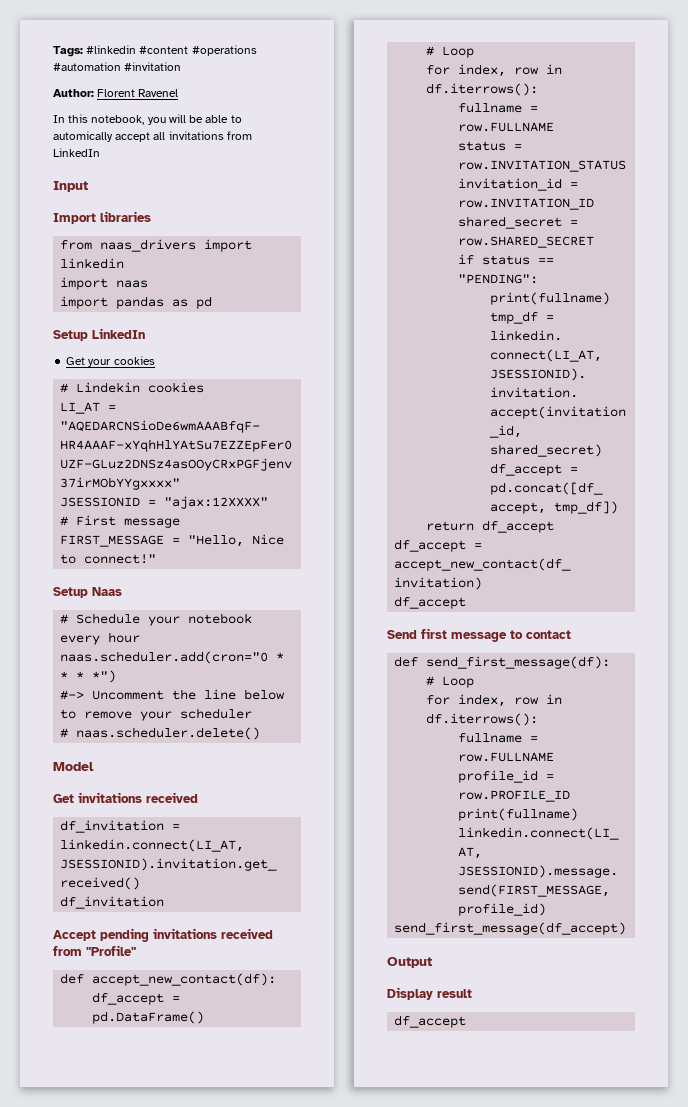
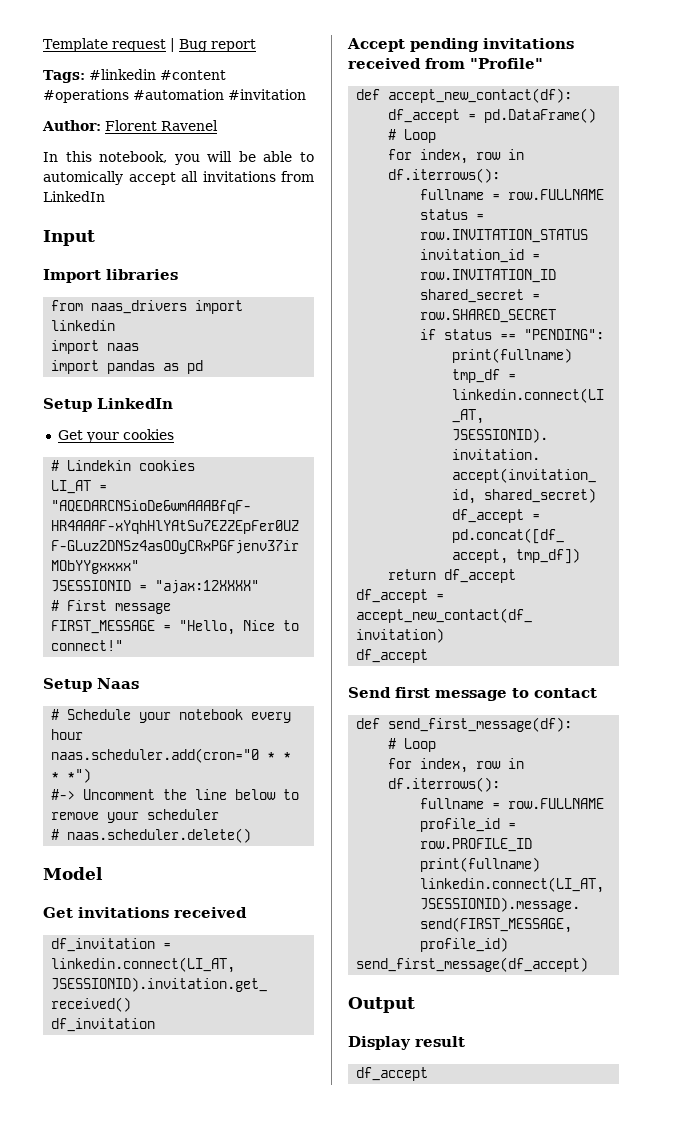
(53, 51) none -> [43,38,256,52] Template request | Bug report //

